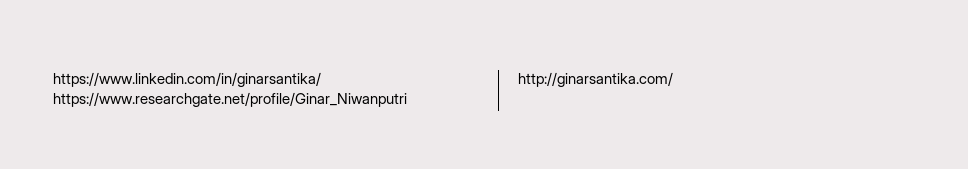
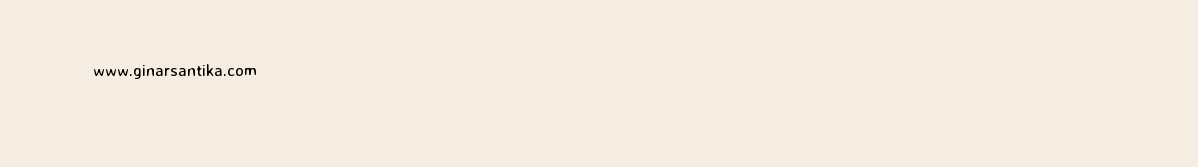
[53,72,321,87] [53,92,407,107] [518,72,673,87] https://www.linkedin.com/in/ginarsantika/ https://www.researchgate.net/profile/Ginar_Niwanputri http://ginarsantika.com/ -> [93,64,257,79] www.ginarsantika.com

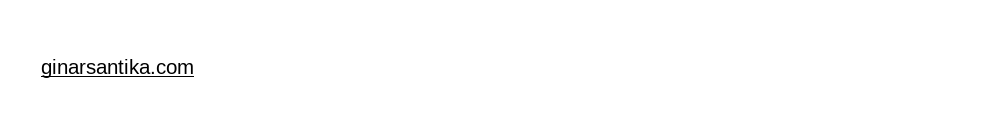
[93,64,257,79] www.ginarsantika.com -> [41,59,194,78] ginarsantika.com

